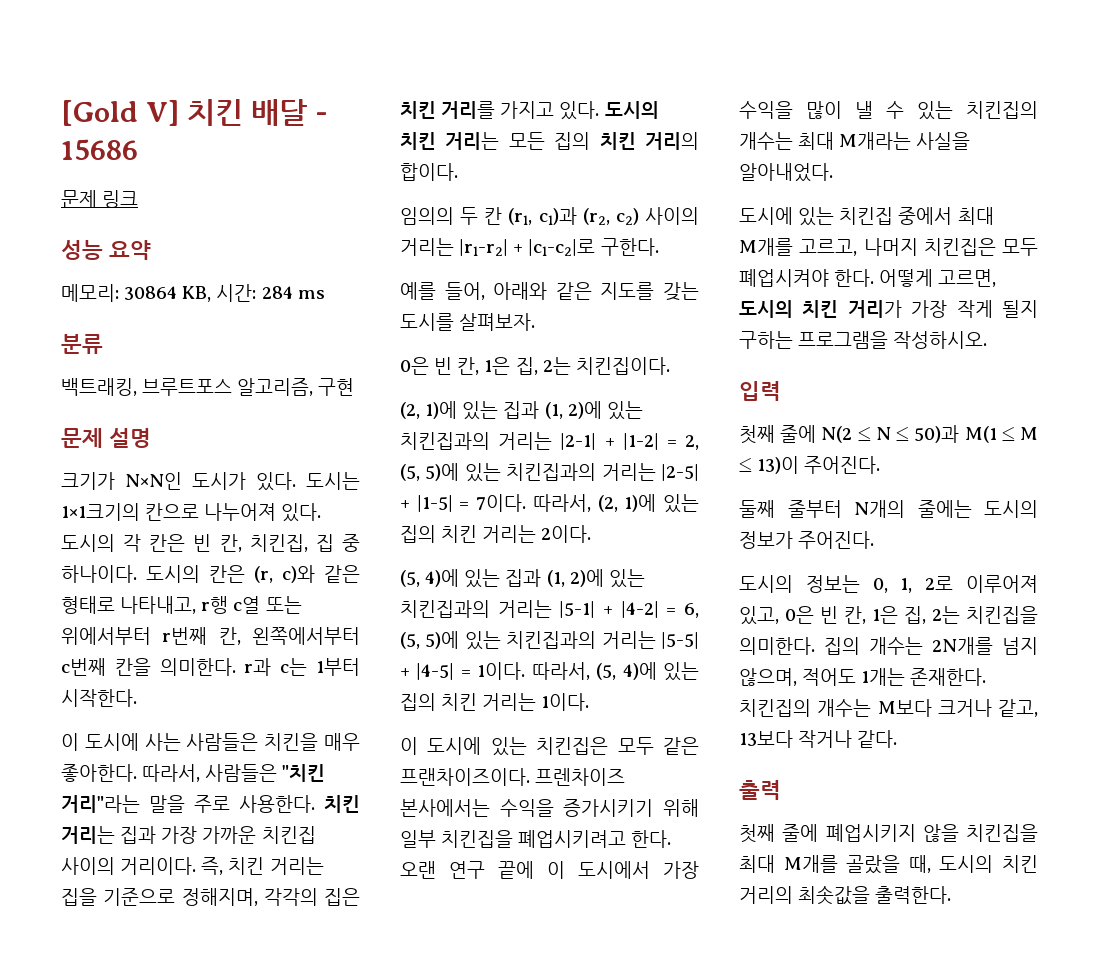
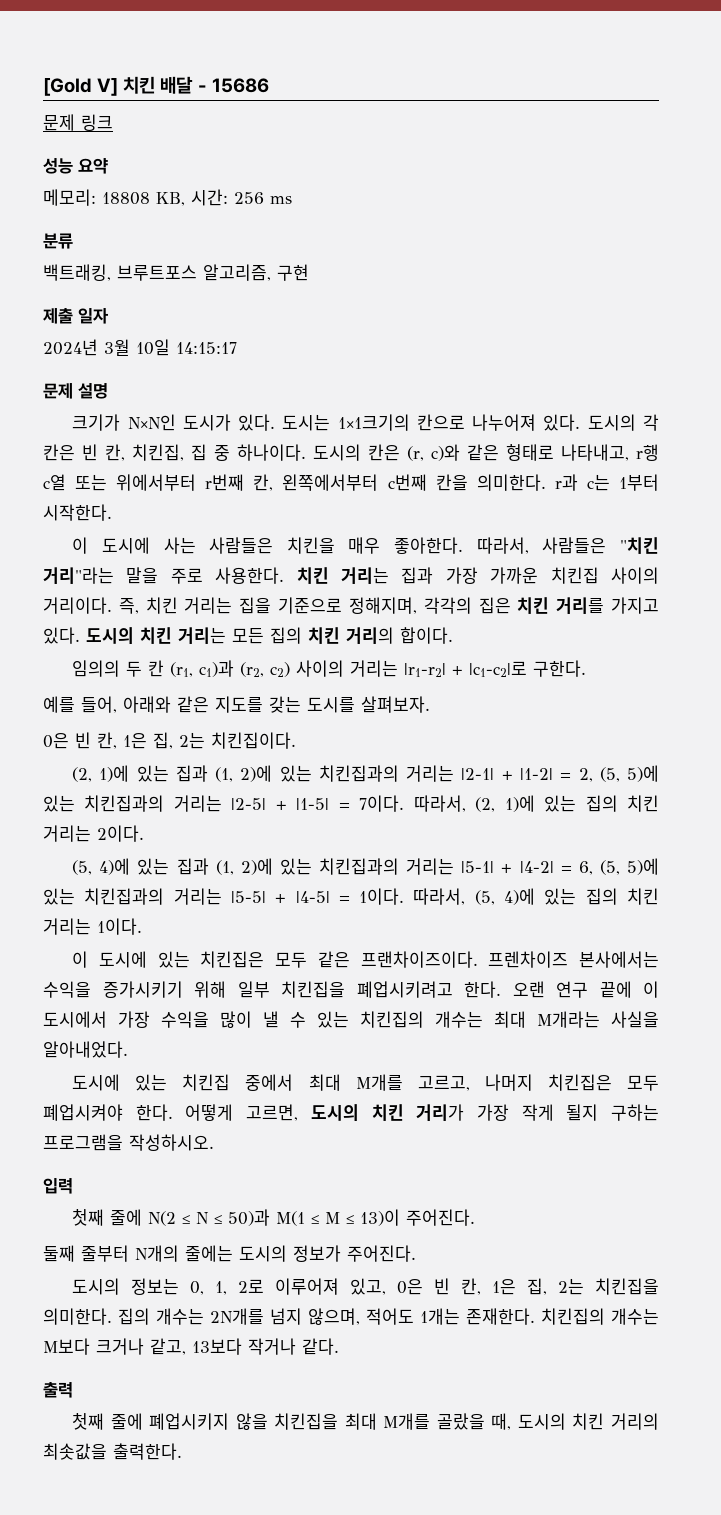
[124,286,178,300] 30864 -> [102,192,150,205] 18808
[261,286,293,299] 284 -> [234,192,264,204] 256
(355, 387) none -> [43,308,109,324] [43,339,237,356] // 제출 일자 // 2024년 3월 10일 14:15:17

